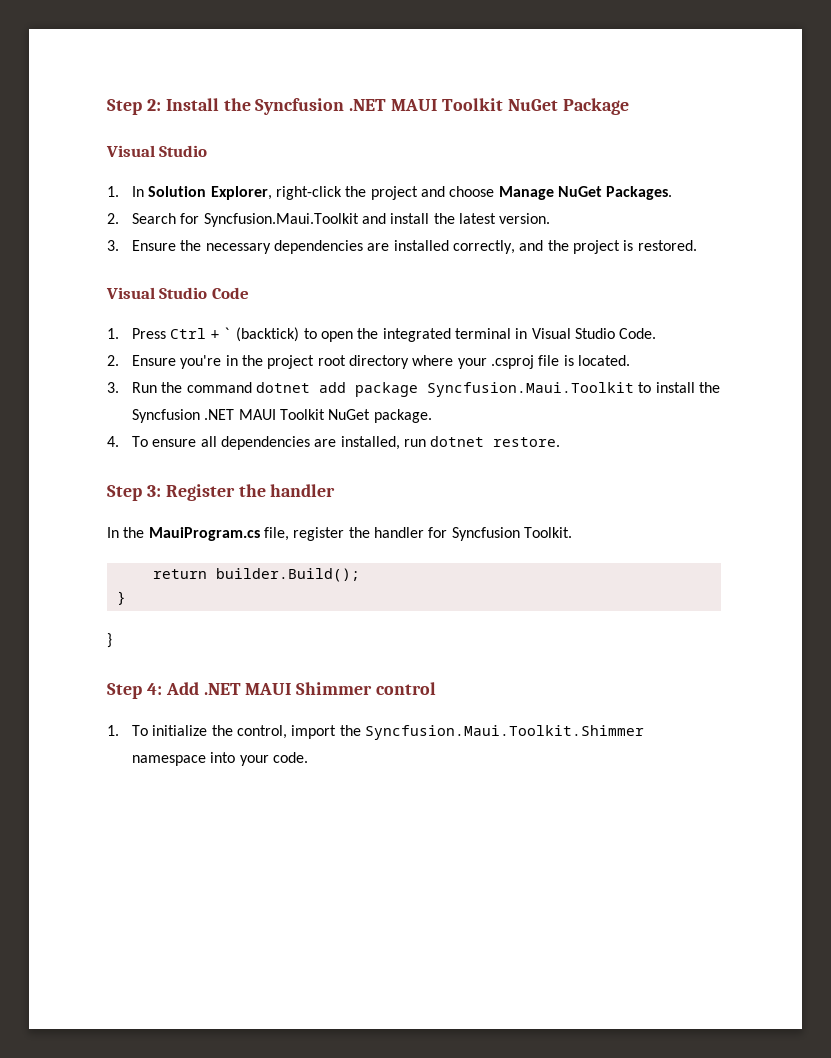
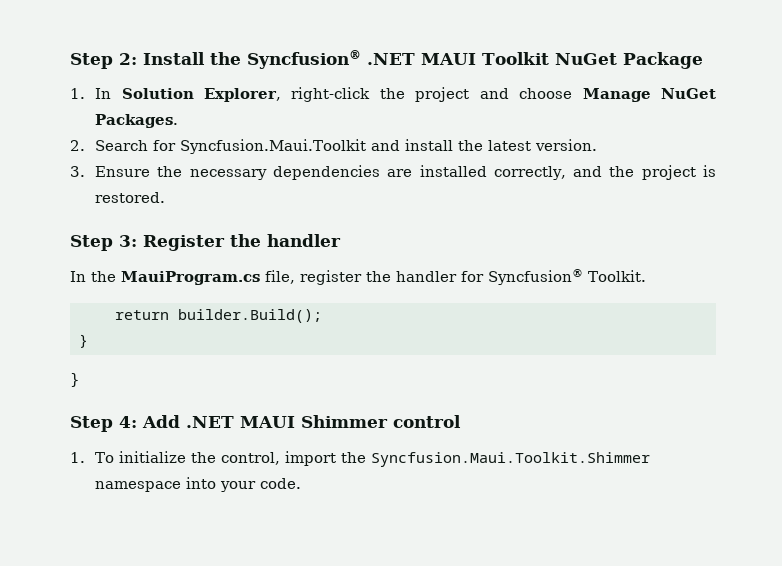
[255,98,345,115] Syncfusion -> [247,50,361,69] Syncfusion®
[106,145,208,157] // Visual Studio -> (703, 60) none
[106,287,249,299] [107,327,657,342] [107,355,630,369] [107,382,720,397] [131,409,432,423] [107,436,561,450] // Visual Studio Code // 1. Press Ctrl + ` (backtick) to open the integrated terminal in Visual Studio Code. // 2. Ensure you're in the project root directory where your .csproj file is located. // 3. Run the command dotnet add package Syncfusion.Maui.Toolkit to install the Syncfusion .NET MAUI Toolkit NuGet package. // 4. To ensure all dependencies are installed, run dotnet restore. -> (166, 197) none
[451,527,520,541] Syncfusion -> [488,269,583,285] Syncfusion®

